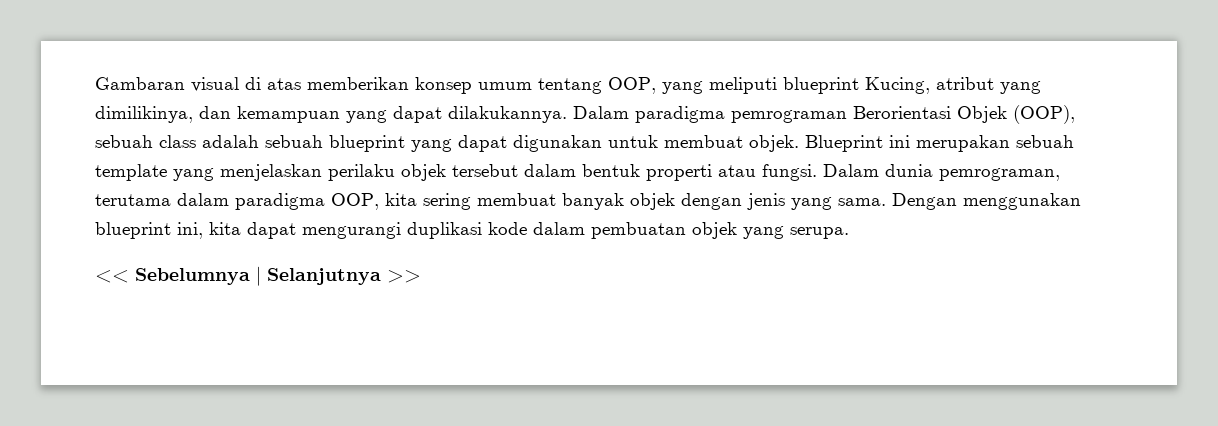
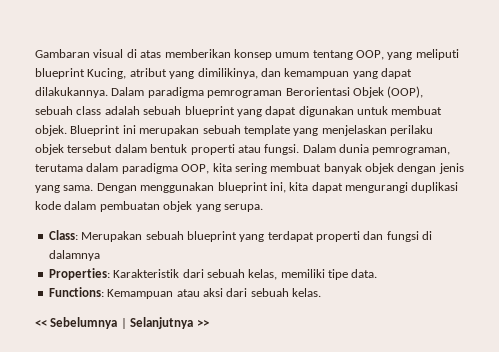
(849, 233) none -> [48,230,433,242] [48,250,100,261] [48,268,378,280] [48,287,321,299] // Class: Merupakan sebuah blueprint yang terdapat properti dan fungsi di dalamnya // Properties: Karakteristik dari sebuah kelas, memiliki tipe data. // Functions: Kemampuan atau aksi dari sebuah kelas.

